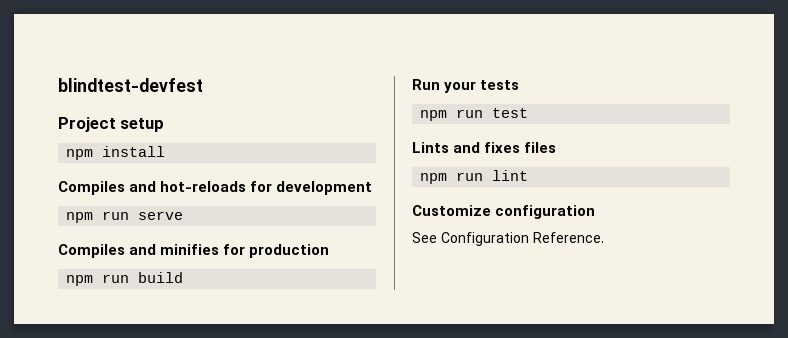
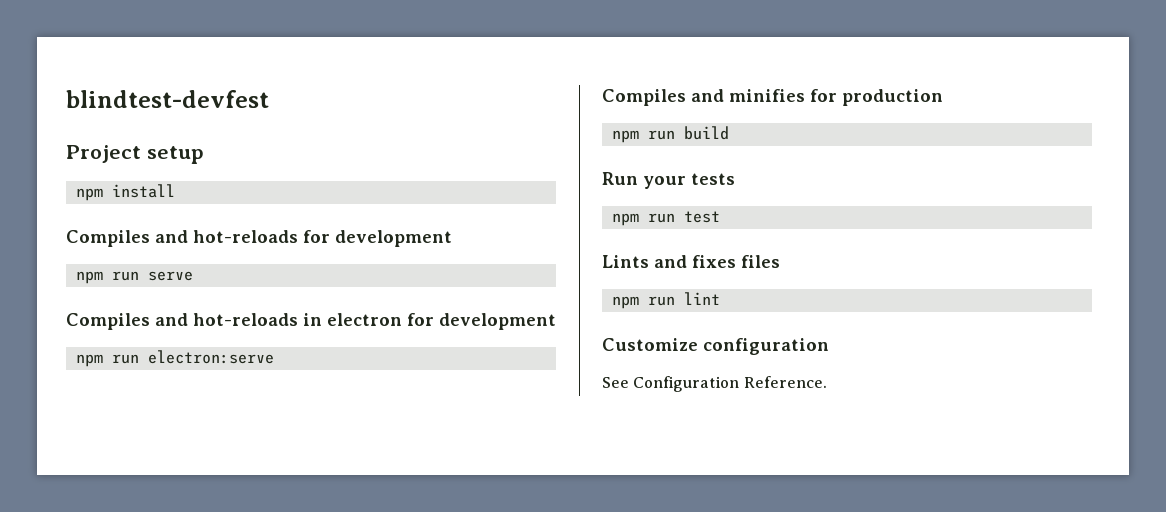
(184, 215) none -> [66,313,556,330] [75,350,274,367] // Compiles and hot-reloads in electron for development // npm run electron:serve

